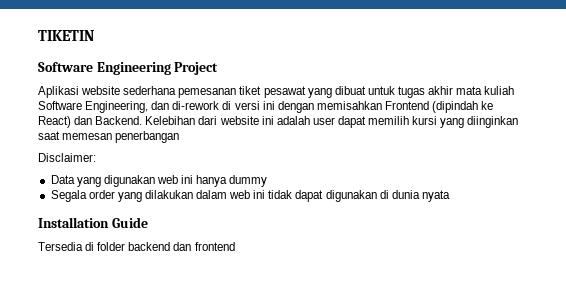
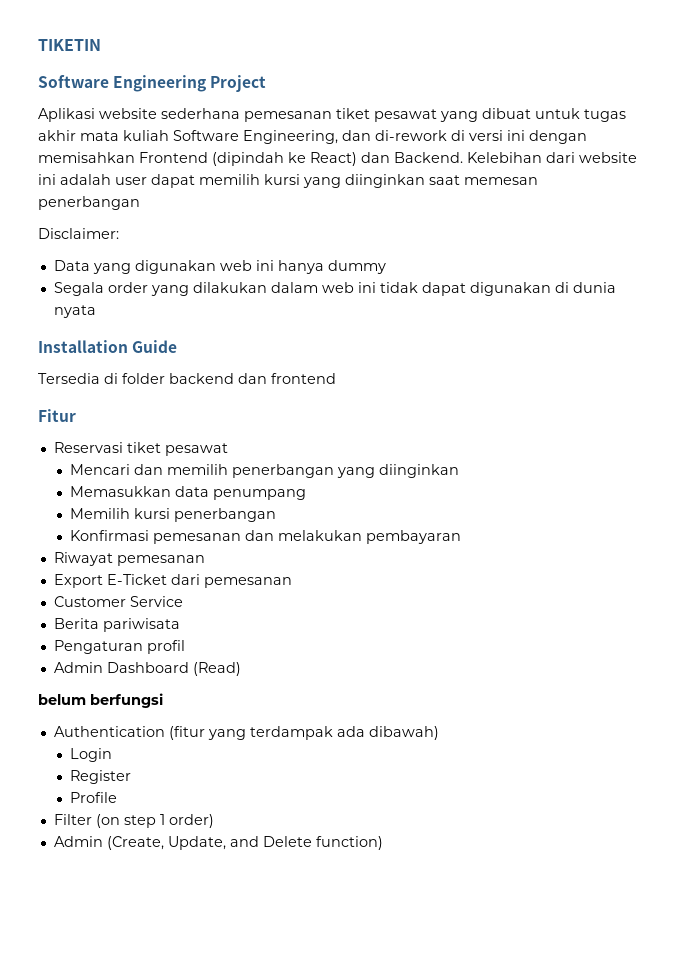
(235, 246) none -> [38,409,76,422] [53,442,228,456] [70,464,460,478] [70,486,307,500] [70,508,277,522] [70,530,462,544] [53,552,205,566] [53,574,292,588] [53,596,183,607] [53,618,180,632] [53,640,185,654] [53,662,241,676] [38,693,163,708] [53,726,439,740] [70,748,113,762] [70,770,132,784] [70,792,118,803] [53,814,214,828] [53,836,383,850] // Fitur // Reservasi tiket pesawat // Mencari dan memilih penerbangan yang diinginkan // Memasukkan data penumpang // Memilih kursi penerbangan // Konfirmasi pemesanan dan melakukan pembayaran // Riwayat pemesanan // Export E-Ticket dari pemesanan // Customer Service // Berita pariwisata // Pengaturan profil // Admin Dashboard (Read) // belum berfungsi // Authentication (fitur yang terdampak ada dibawah) // Login // Register // Profile // Filter (on step 1 order) // Admin (Create, Update, and Delete function)

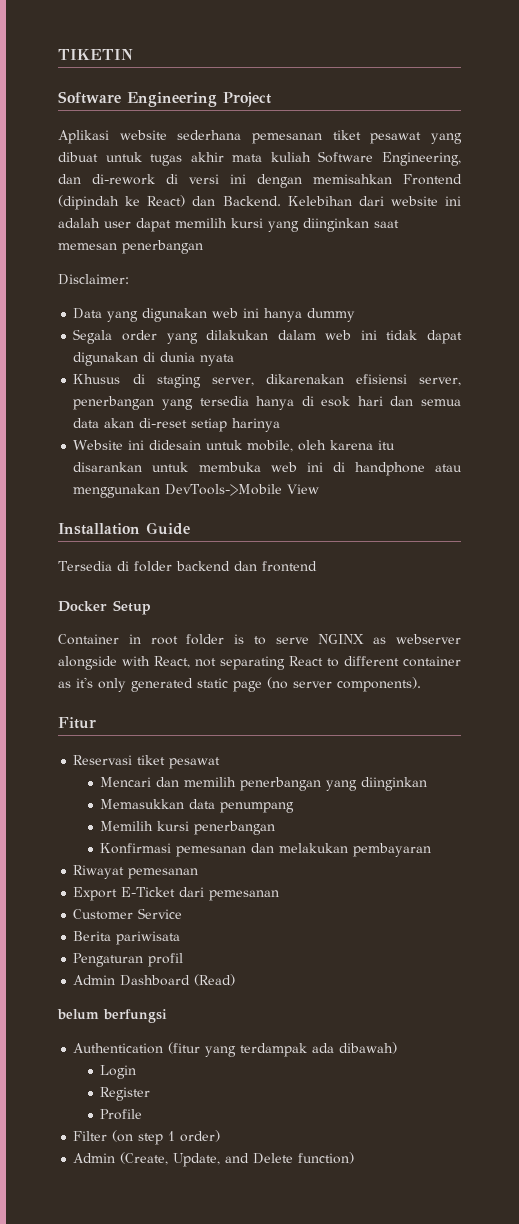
(96, 311) none -> [73,374,462,388] [73,396,461,410] [73,418,281,432] [73,440,396,452] [73,462,462,476] [73,484,320,498] // Khusus di staging server, dikarenakan efisiensi server, penerbangan yang tersedia hanya di esok hari dan semua data akan di-reset setiap harinya // Website ini didesain untuk mobile, oleh karena itu disarankan untuk membuka web ini di handphone atau menggunakan DevTools->Mobile View
(336, 378) none -> [58,600,151,615] [58,634,461,645] [58,656,461,670] [58,677,421,692] // Docker Setup // Container in root folder is to serve NGINX as webserver alongside with React, not separating React to different container as it's only generated static page (no server components).

